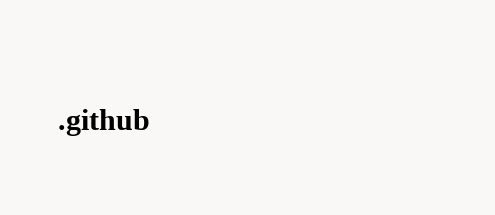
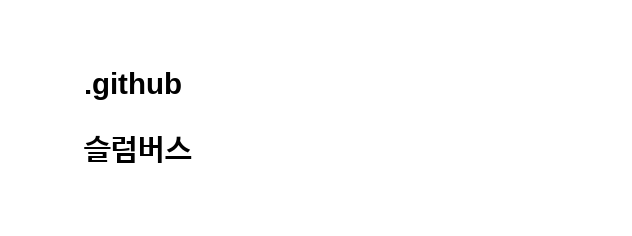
(150, 122) none -> [84,135,192,163] // 슬럼버스

